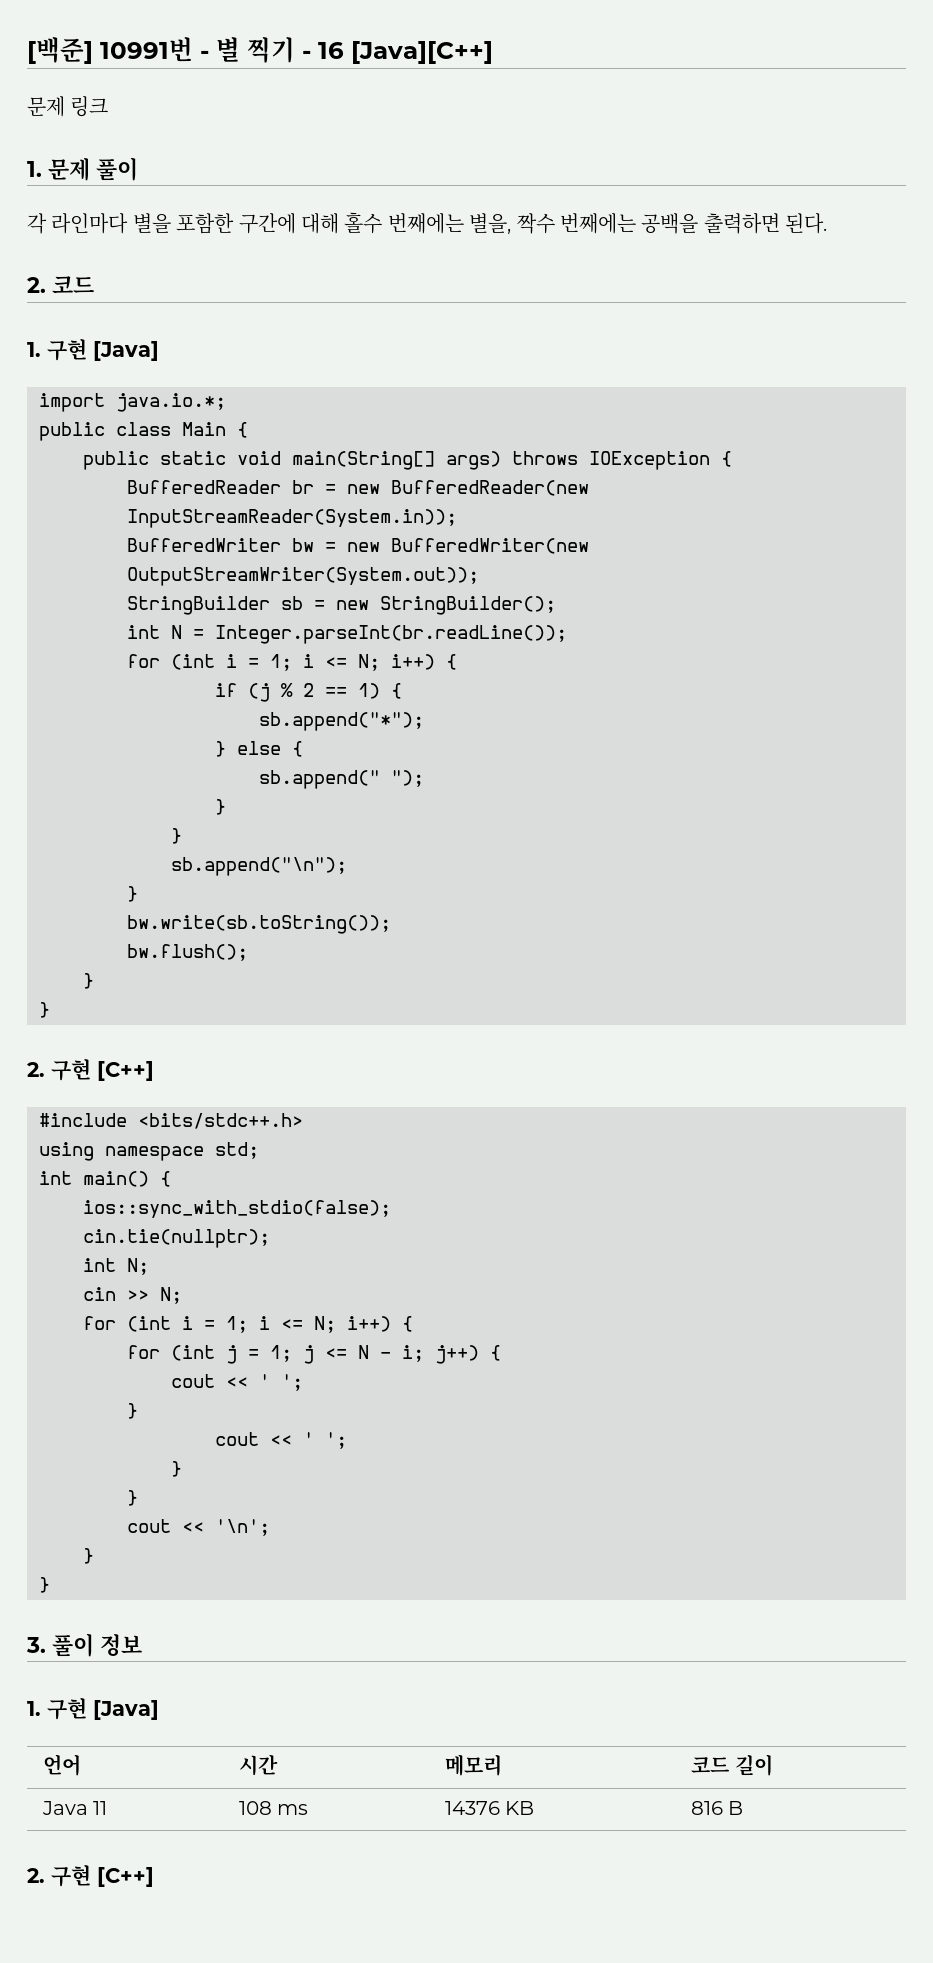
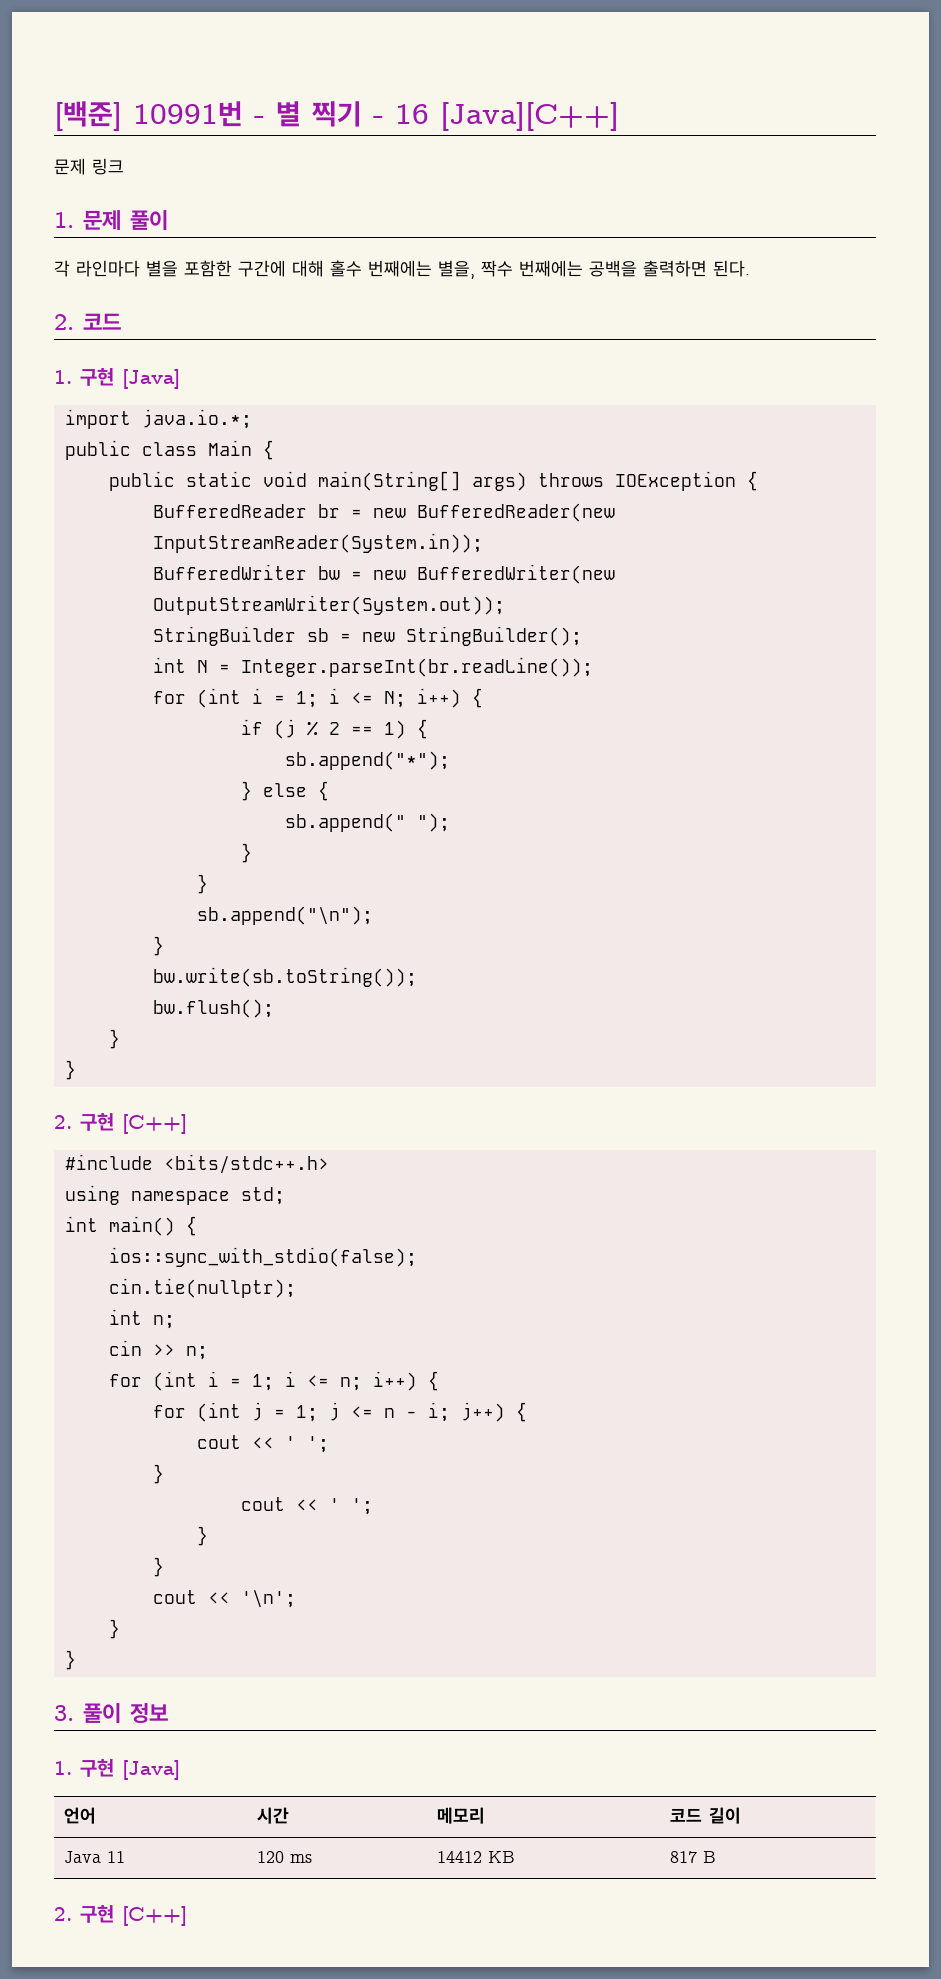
[127,1258,149,1275] N; -> [152,1315,175,1329] n;
[160,1287,182,1304] [83,1316,336,1333] N; // for (int i = 1; i <= N; -> [185,1346,208,1360] [108,1371,362,1391] n; // for (int i = 1; i <= n;
[358,1345,369,1359] N -> [383,1408,395,1418] n
[238,1801,272,1815] 108 -> [257,1851,285,1863] 120
[444,1801,500,1815] 14376 -> [437,1851,483,1863] 14412
[690,1801,723,1815] 816 -> [670,1851,698,1863] 817

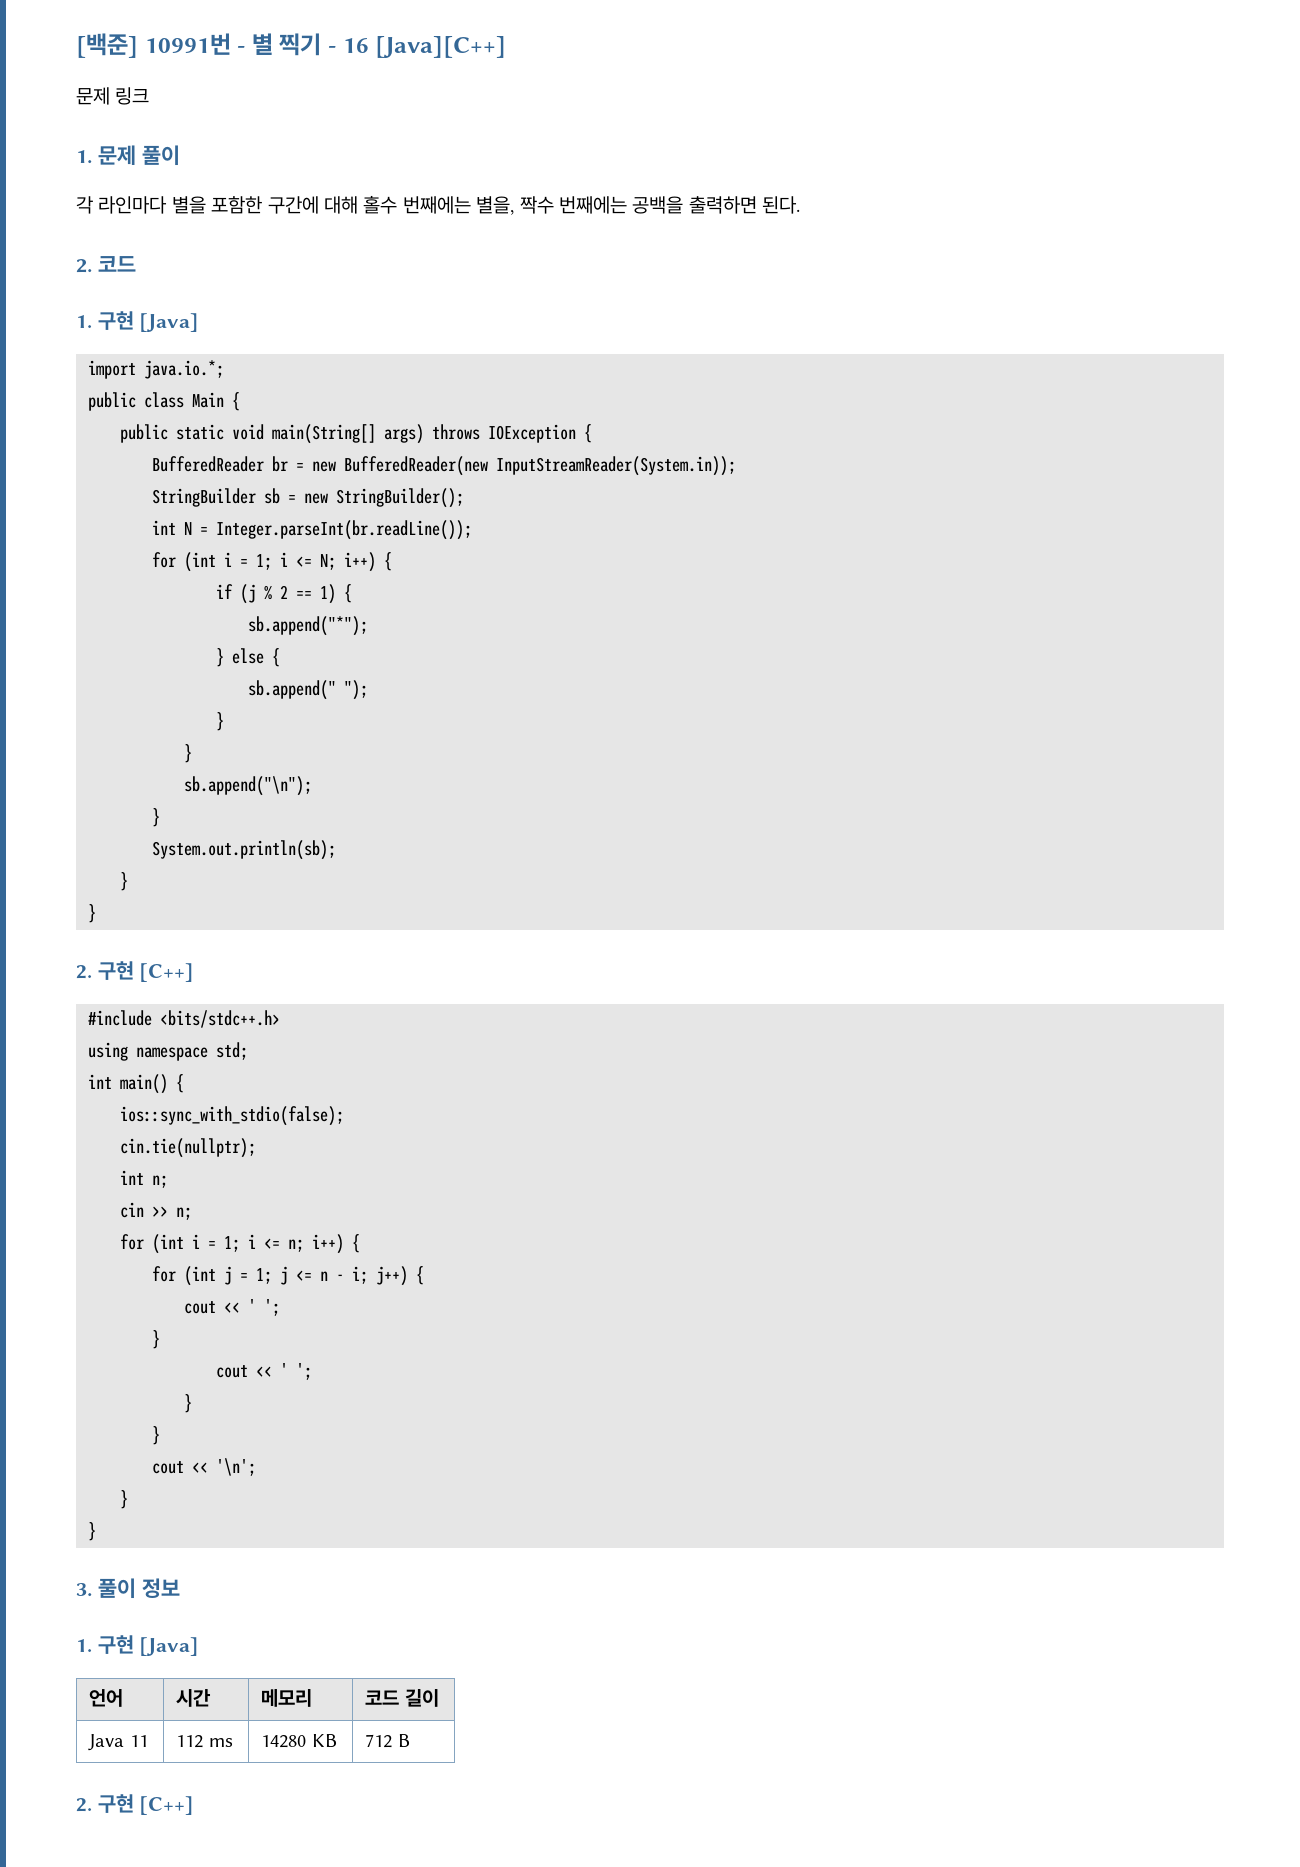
[152,564,615,584] [152,595,505,615] // BufferedWriter bw = new BufferedWriter(new OutputStreamWriter(System.out)); -> (736, 466) none
[152,967,417,987] [152,999,274,1018] bw.write(sb.toString()); // bw.flush(); -> [152,840,336,860] System.out.println(sb);
[257,1851,285,1863] 120 -> [176,1735,204,1748] 112
[437,1851,483,1863] 14412 -> [261,1735,307,1748] 14280
[670,1851,698,1863] 817 -> [365,1734,393,1748] 712

